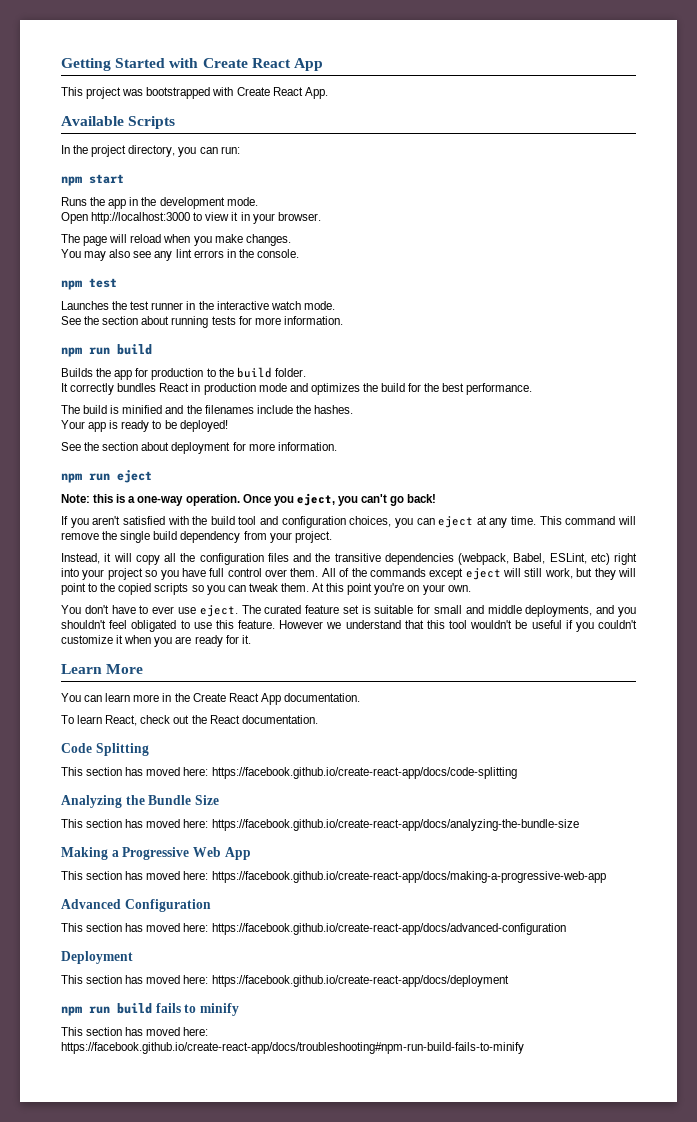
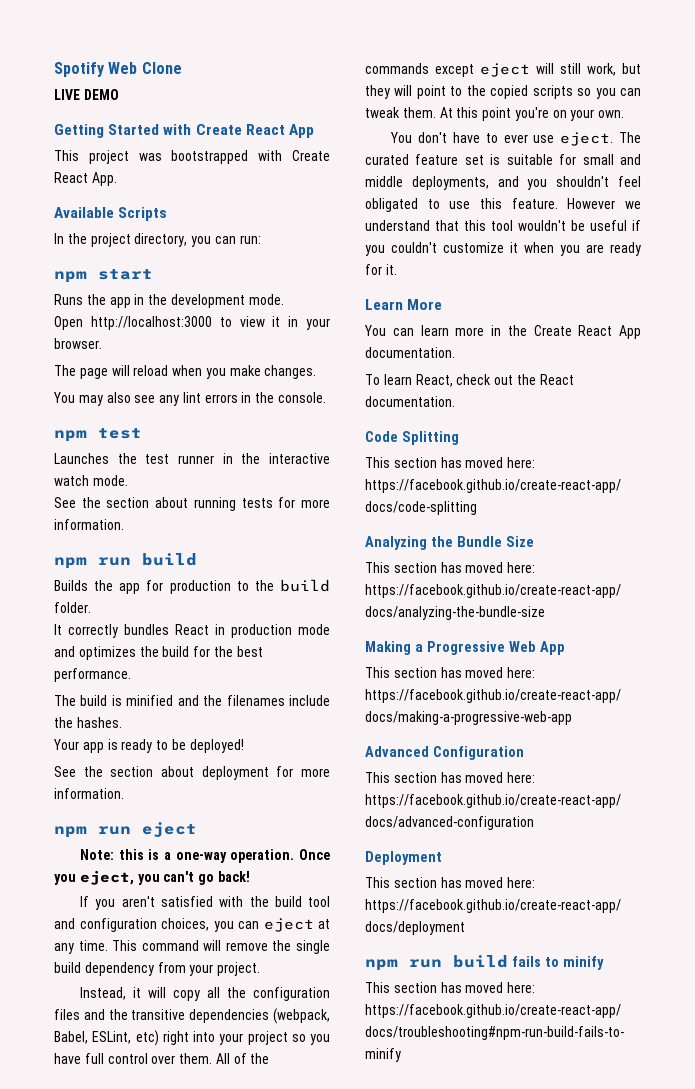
(61, 64) none -> [54,62,182,77] [54,89,119,100] Spotify Web Clone // LIVE DEMO //

